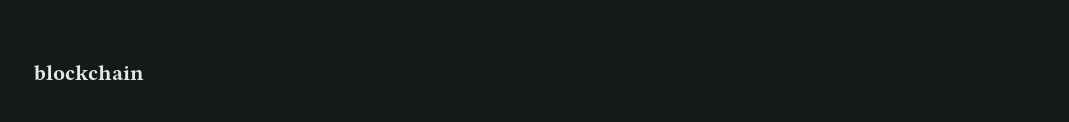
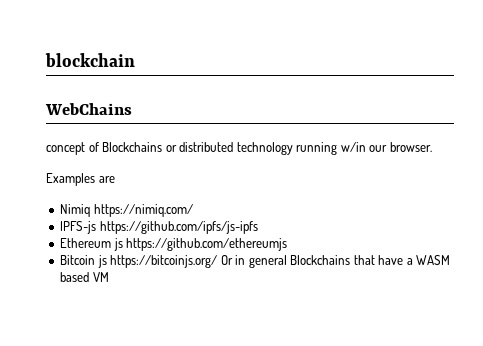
(144, 73) none -> [45,103,132,115] [46,142,432,155] [46,173,115,186] [60,204,193,217] [60,221,258,234] [60,238,288,251] [60,255,451,268] [60,272,109,282] // WebChains // concept of Blockchains or distributed technology running w/in our browser. // Examples are // Nimiq https://nimiq.com/ // IPFS-js https://github.com/ipfs/js-ipfs // Ethereum js https://github.com/ethereumjs // Bitcoin js https://bitcoinjs.org/ Or in general Blockchains that have a WASM based VM

